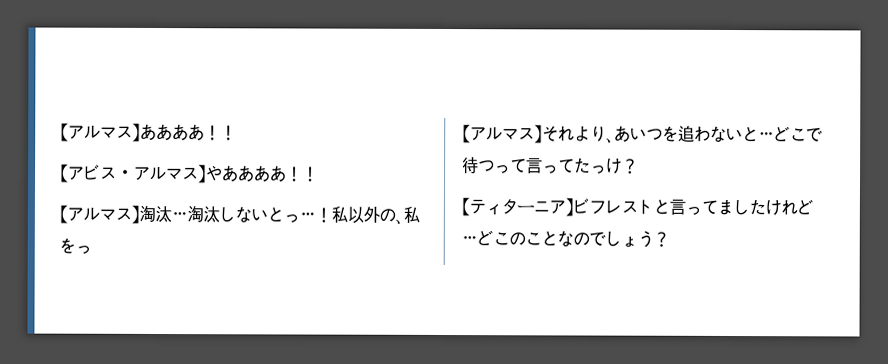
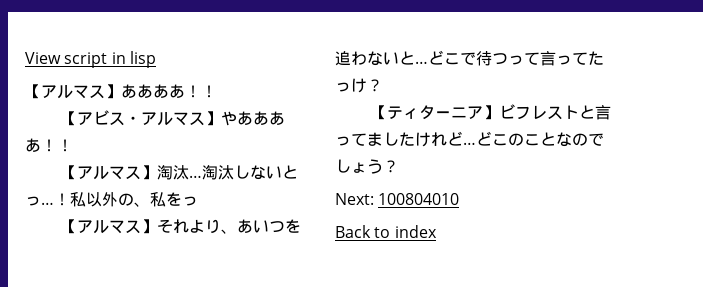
(60, 132) none -> [25,51,156,68] View script in lisp //
(670, 239) none -> [335,193,460,205] [335,225,437,238] // Next: 100804010 // Back to index

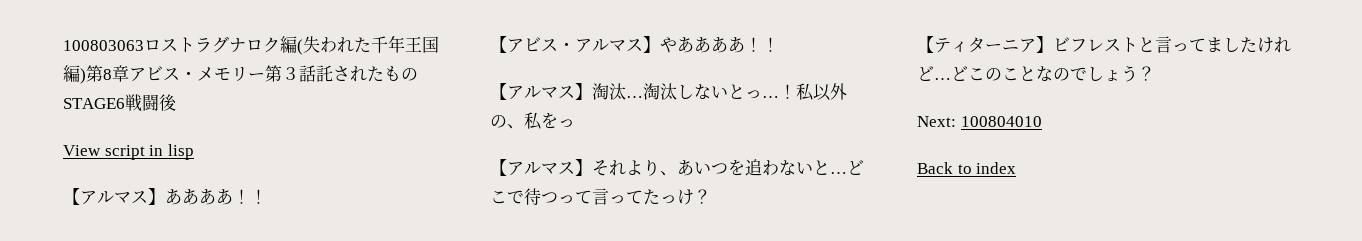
(25, 58) none -> [63,35,439,55] [63,65,418,84] [63,94,177,112] 100803063ロストラグナロク編(失われた千年王国編)第8章アビス・メモリー第３話託されたものSTAGE6戦闘後 //

